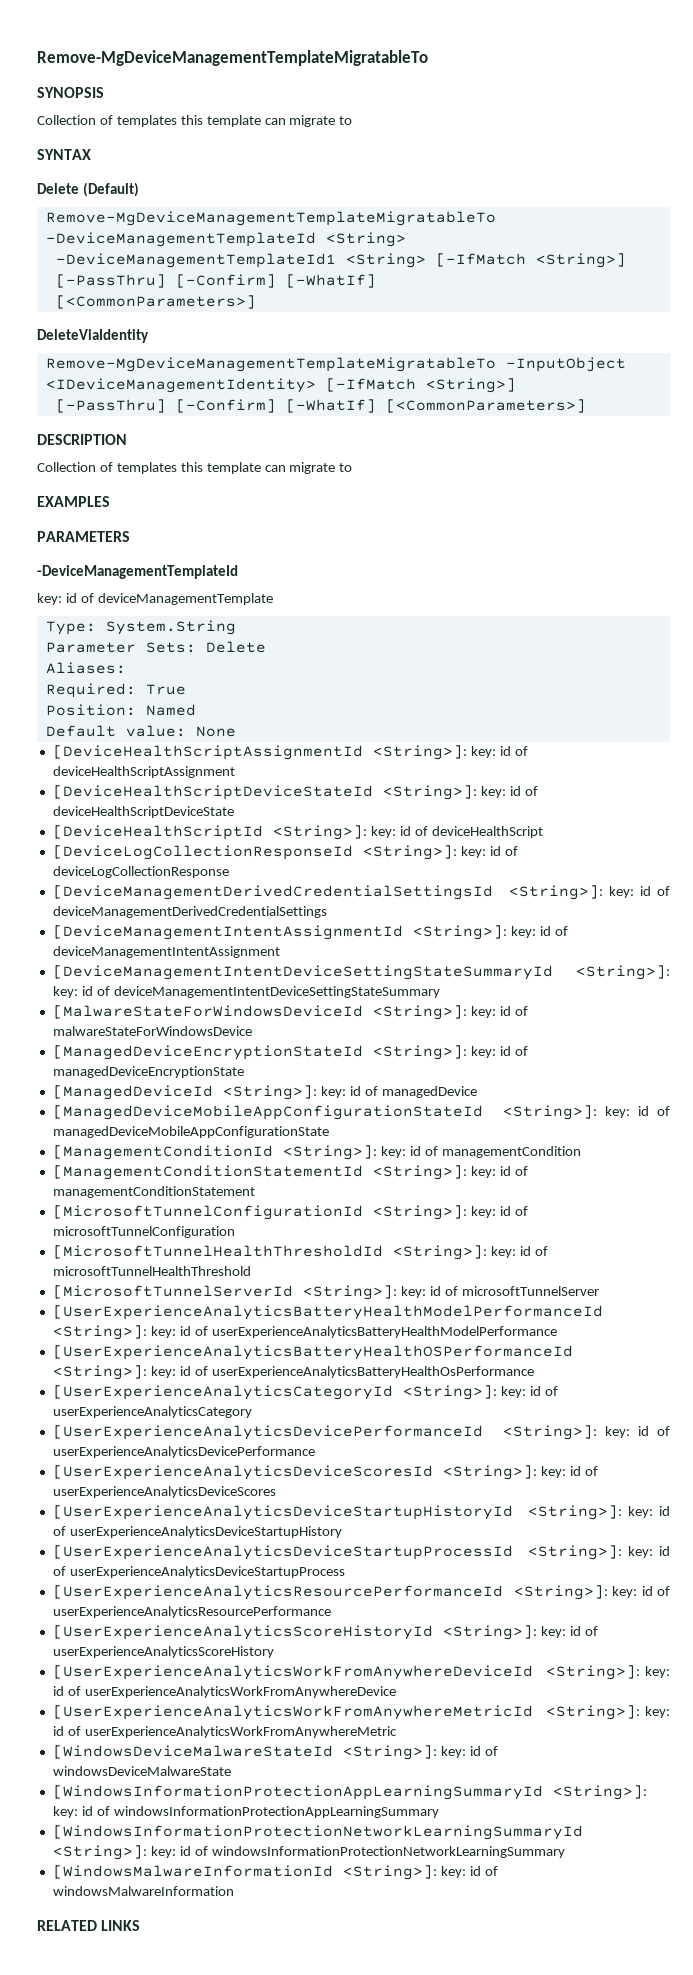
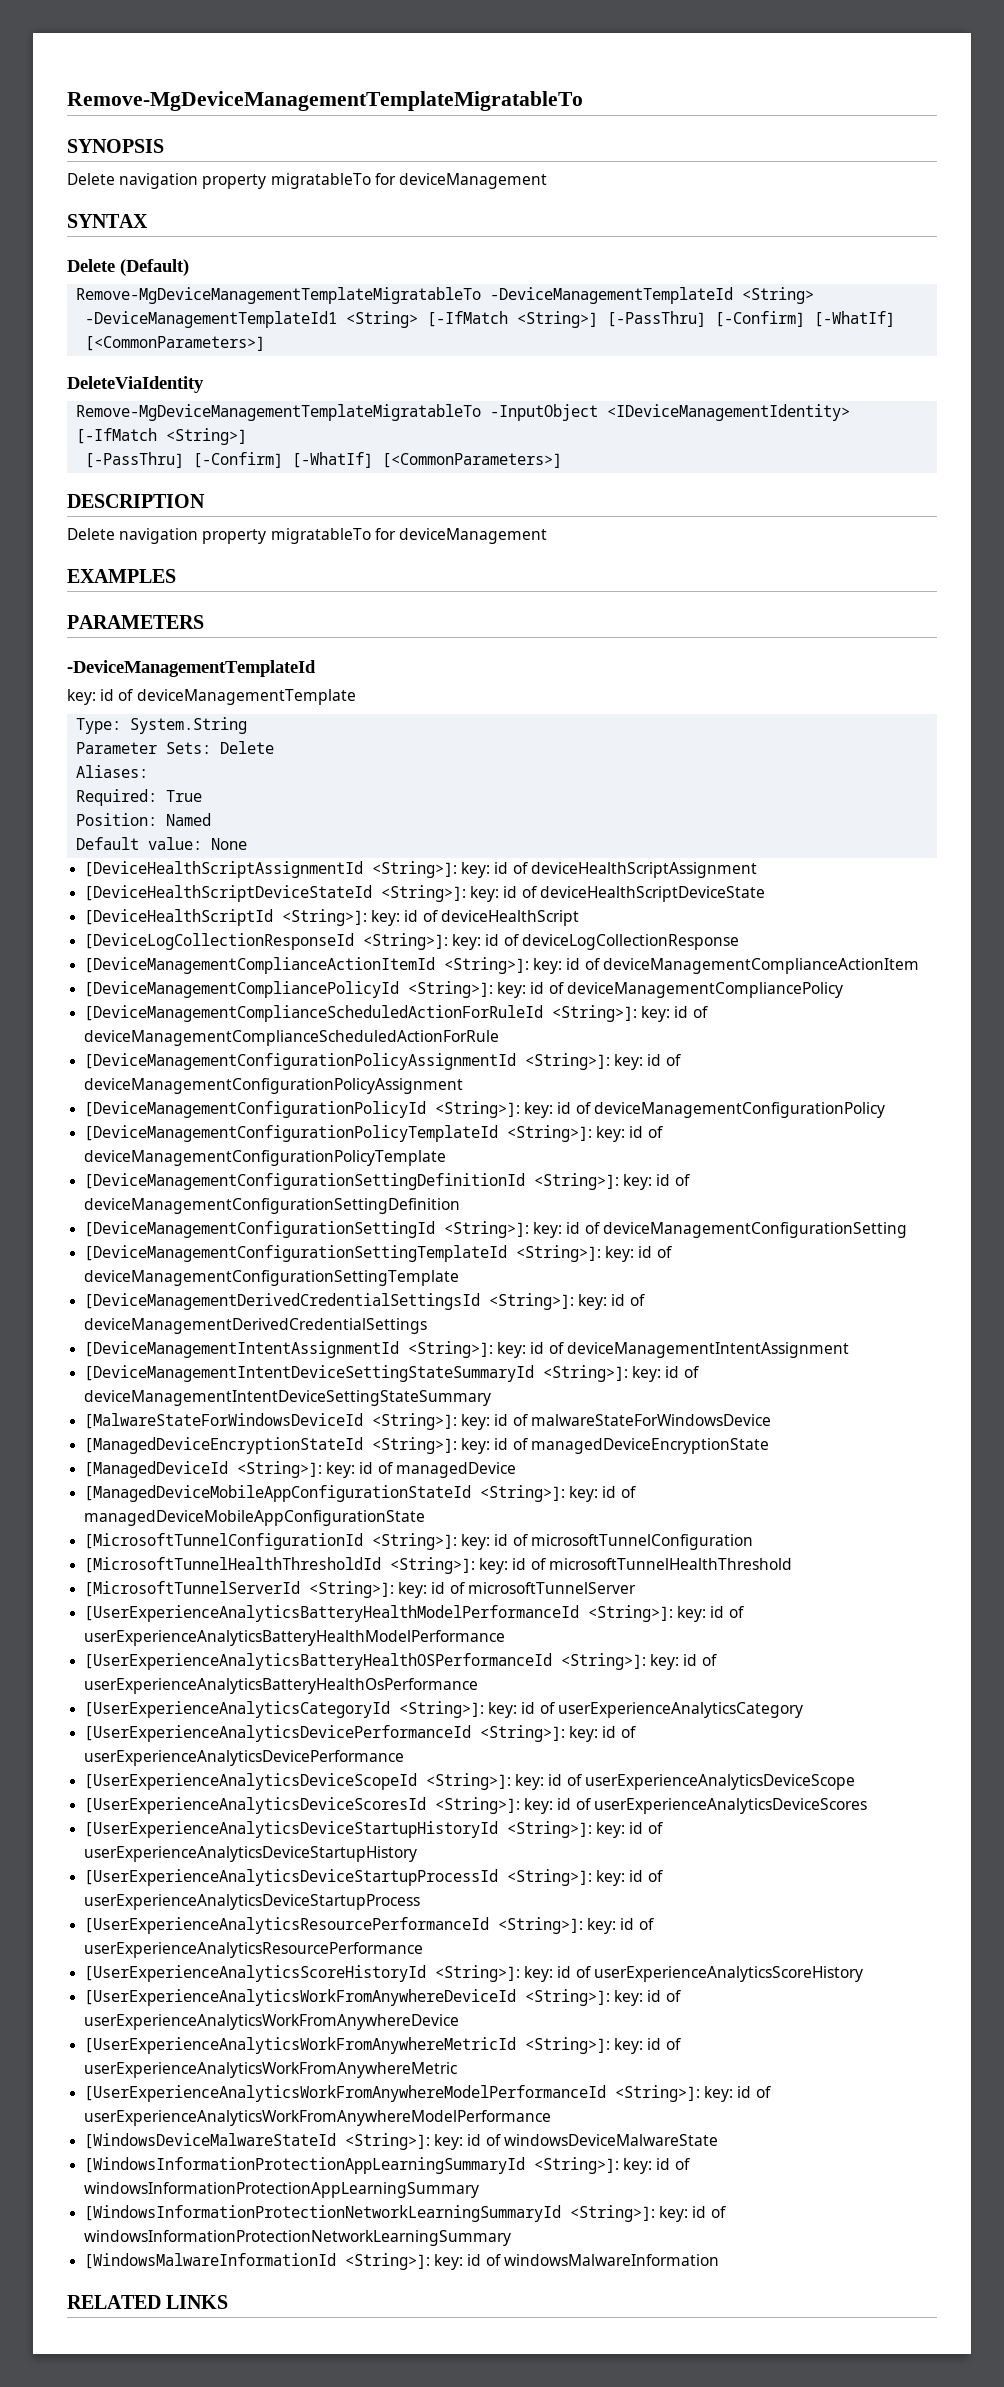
[37,115,353,127] Collection of templates this template can migrate to -> [67,173,547,189] Delete navigation property migratableTo for deviceManagement
[37,462,353,474] Collection of templates this template can migrate to -> [67,528,547,544] Delete navigation property migratableTo for deviceManagement
(229, 872) none -> [84,957,919,974] [84,981,843,998] [84,1005,708,1022] [84,1030,500,1046] [84,1053,681,1070] [84,1078,464,1094] [84,1101,885,1118] [84,1125,663,1142] [84,1150,447,1166] [84,1173,690,1190] [84,1198,461,1214] [84,1221,907,1238] [84,1245,672,1262] [84,1270,460,1286] // [DeviceManagementComplianceActionItemId <String>]: key: id of deviceManagementComplianceActionItem // [DeviceManagementCompliancePolicyId <String>]: key: id of deviceManagementCompliancePolicy // [DeviceManagementComplianceScheduledActionForRuleId <String>]: key: id of deviceManagementComplianceScheduledActionForRule // [DeviceManagementConfigurationPolicyAssignmentId <String>]: key: id of deviceManagementConfigurationPolicyAssignment // [DeviceManagementConfigurationPolicyId <String>]: key: id of deviceManagementConfigurationPolicy // [DeviceManagementConfigurationPolicyTemplateId <String>]: key: id of deviceManagementConfigurationPolicyTemplate // [DeviceManagementConfigurationSettingDefinitionId <String>]: key: id of deviceManagementConfigurationSettingDefinition // [DeviceManagementConfigurationSettingId <String>]: key: id of deviceManagementConfigurationSetting // [DeviceManagementConfigurationSettingTemplateId <String>]: key: id of deviceManagementConfigurationSettingTemplate
[52,1145,581,1160] [52,1165,528,1180] [52,1186,255,1198] // [ManagementConditionId <String>]: key: id of managementCondition // [ManagementConditionStatementId <String>]: key: id of managementConditionStatement -> (426, 1518) none
(315, 1452) none -> [84,1773,855,1790] // [UserExperienceAnalyticsDeviceScopeId <String>]: key: id of userExperienceAnalyticsDeviceScope
(397, 1732) none -> [84,2085,771,2102] [84,2110,552,2126] // [UserExperienceAnalyticsWorkFromAnywhereModelPerformanceId <String>]: key: id of userExperienceAnalyticsWorkFromAnywhereModelPerformance

